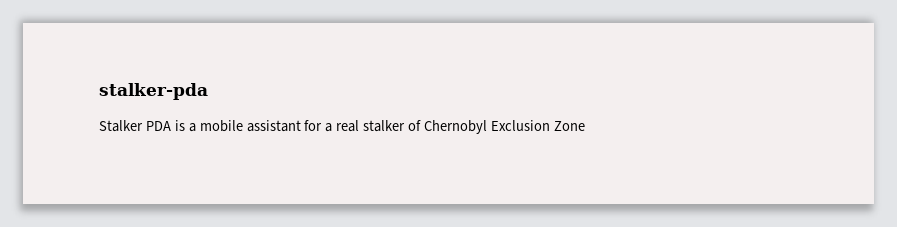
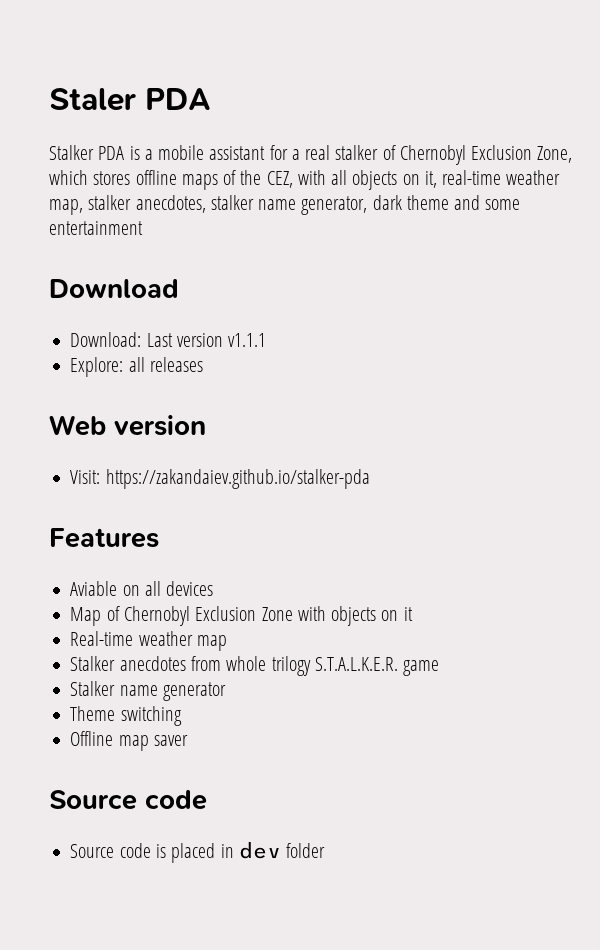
[99,83,208,100] stalker-pda -> [49,88,211,111] Staler PDA
[553,121,585,131] Zone -> [537,146,573,163] [49,170,561,190] [49,195,521,215] [49,221,143,235] [49,279,179,298] [70,332,267,347] [70,357,203,377] [49,415,206,436] [70,469,370,489] [49,528,159,548] [70,581,214,596] [70,606,413,626] [70,631,227,651] [70,656,440,676] [70,681,226,701] [70,706,182,726] [70,731,188,751] [49,790,207,810] [70,842,326,863] Zone, which stores offline maps of the CEZ, with all objects on it, real-time weather map, stalker anecdotes, stalker name generator, dark theme and some entertainment // Download // Download: Last version v1.1.1 // Explore: all releases // Web version // Visit: https://zakandaiev.github.io/stalker-pda // Features // Aviable on all devices // Map of Chernobyl Exclusion Zone with objects on it // Real-time weather map // Stalker anecdotes from whole trilogy S.T.A.L.K.E.R. game // Stalker name generator // Theme switching // Offline map saver // Source code // Source code is placed in dev folder

